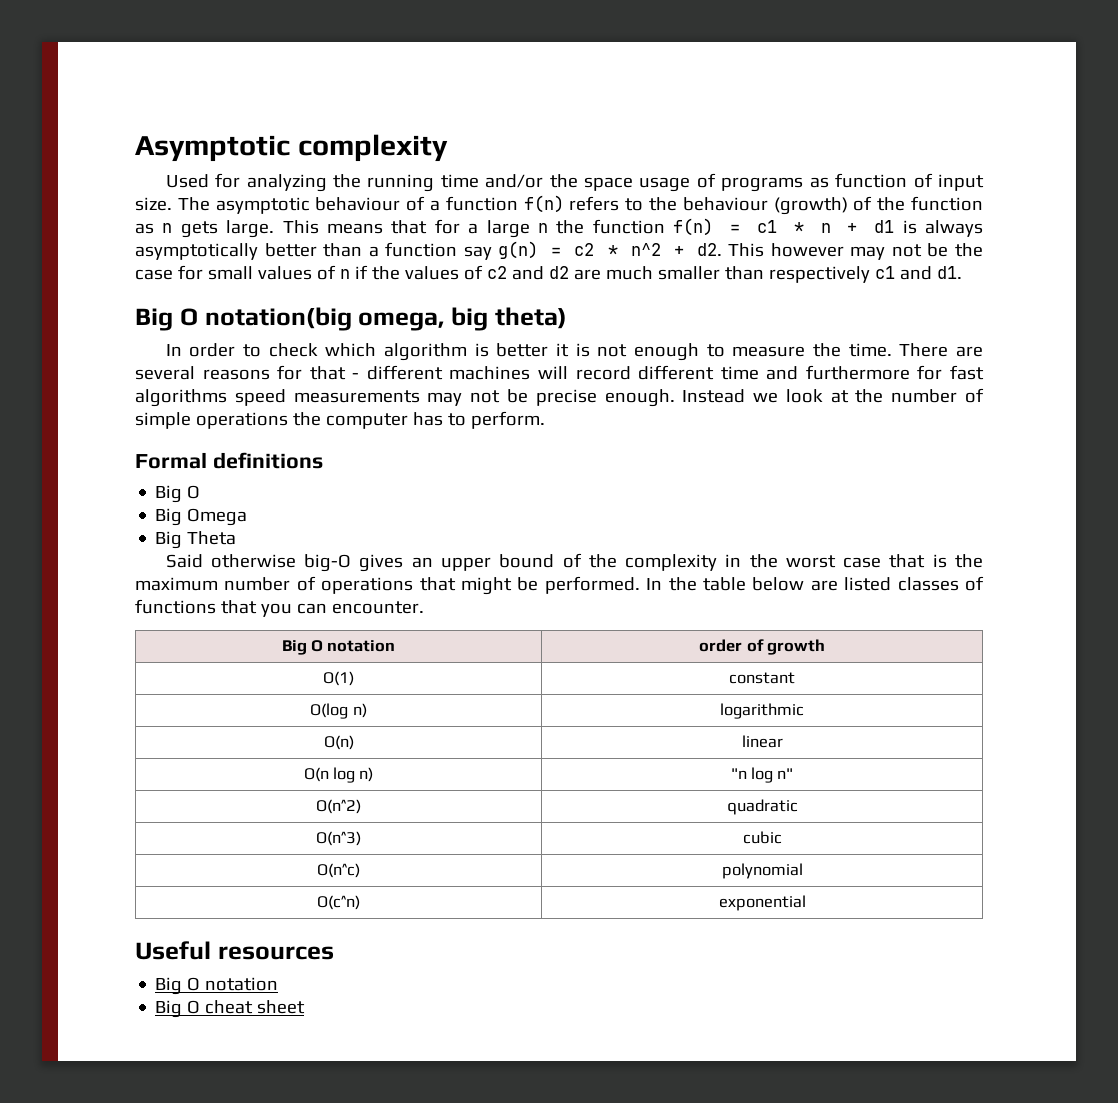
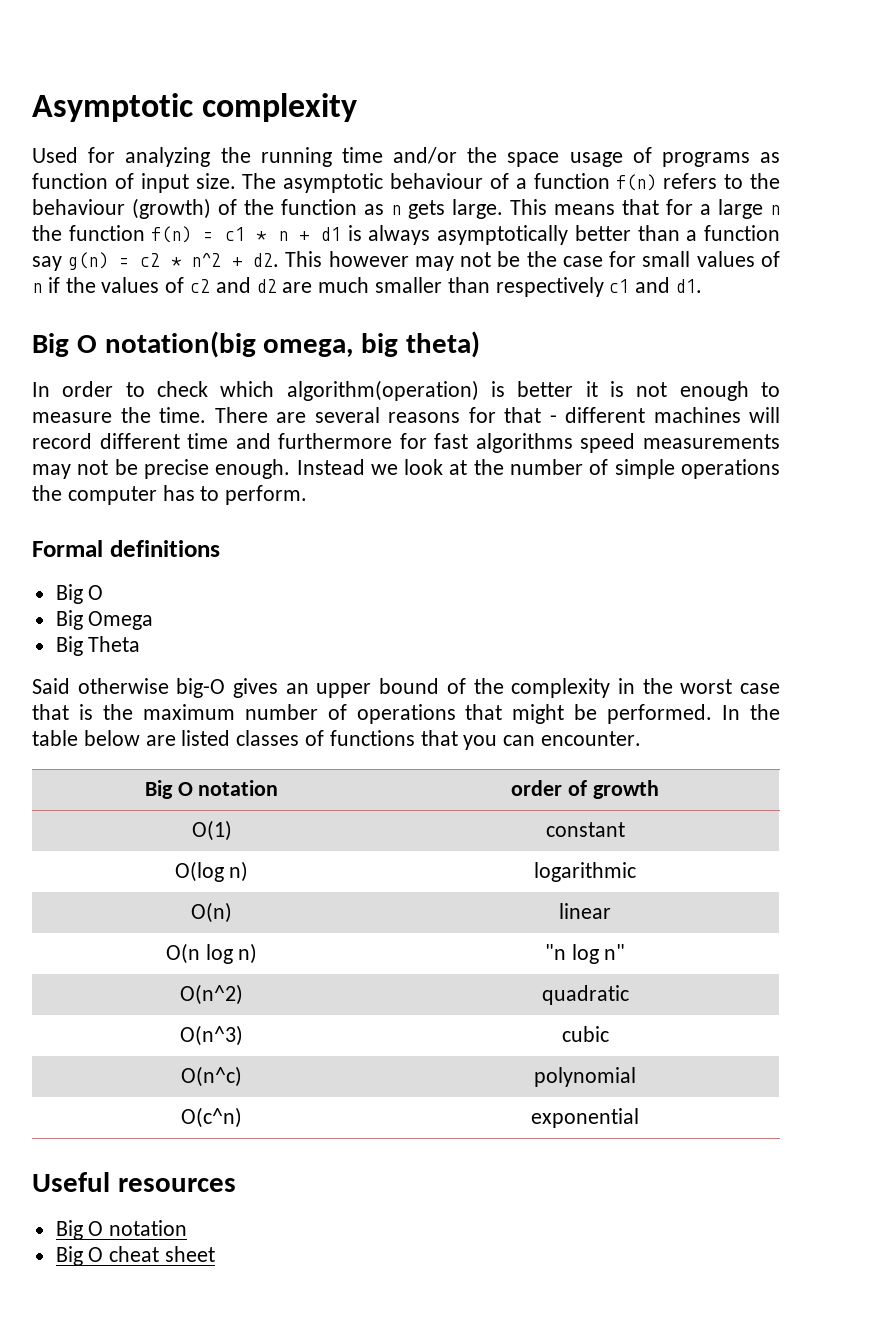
[384,343,468,361] algorithm -> [286,380,479,401] algorithm(operation)

